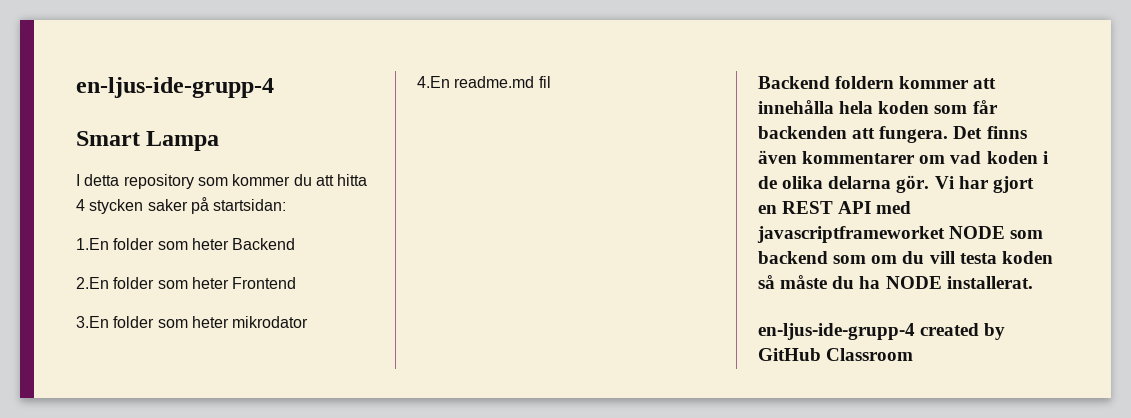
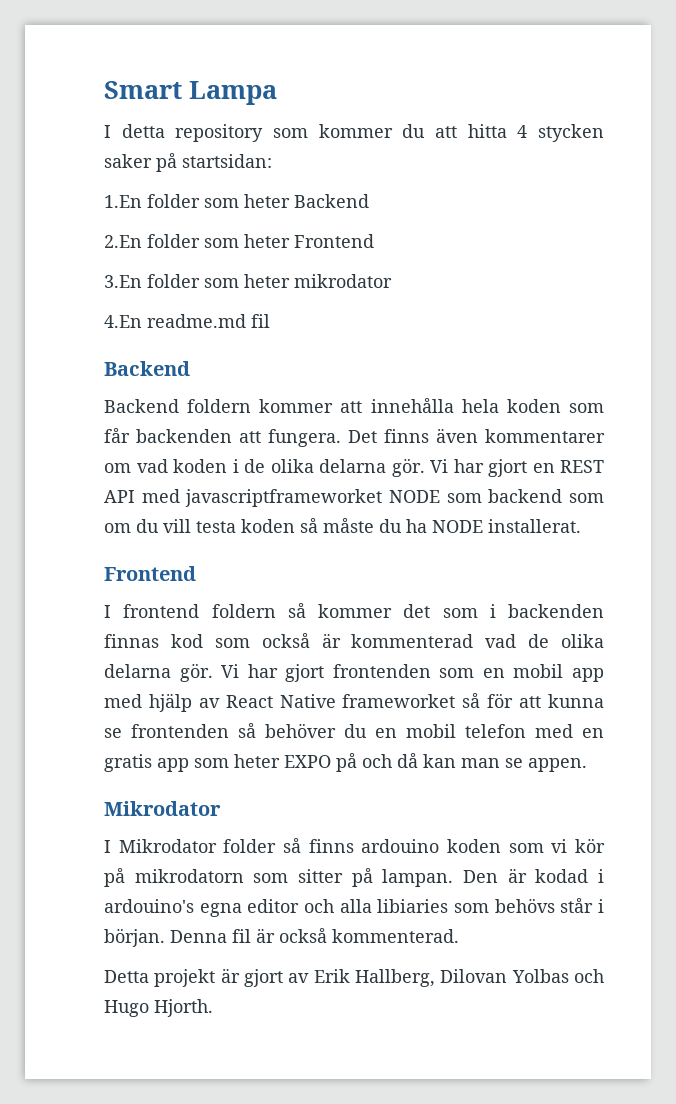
[76,77,274,98] en-ljus-ide-grupp-4 // -> (104, 90) none
(830, 82) none -> [104,399,179,413] // Backend
[758,323,1006,340] [758,348,914,361] en-ljus-ide-grupp-4 created by GitHub Classroom -> [104,566,196,581] [104,603,604,618] [104,633,604,648] [104,663,604,682] [104,693,605,712] [104,723,604,738] [104,753,587,772] [104,801,221,816] [104,838,605,853] [104,868,604,887] [104,898,604,917] [104,928,459,947] [104,968,604,987] [104,999,213,1017] Frontend // I frontend foldern så kommer det som i backenden finnas kod som också är kommenterad vad de olika delarna gör. Vi har gjort frontenden som en mobil app med hjälp av React Native frameworket så för att kunna se frontenden så behöver du en mobil telefon med en gratis app som heter EXPO på och då kan man se appen. // Mikrodator // I Mikrodator folder så finns ardouino koden som vi kör på mikrodatorn som sitter på lampan. Den är kodad i ardouino's egna editor och alla libiaries som behövs står i början. Denna fil är också kommenterad. // Detta projekt är gjort av Erik Hallberg, Dilovan Yolbas och Hugo Hjorth.

